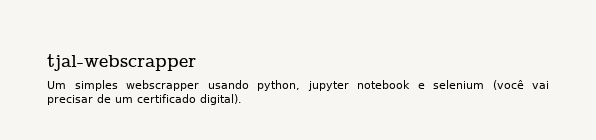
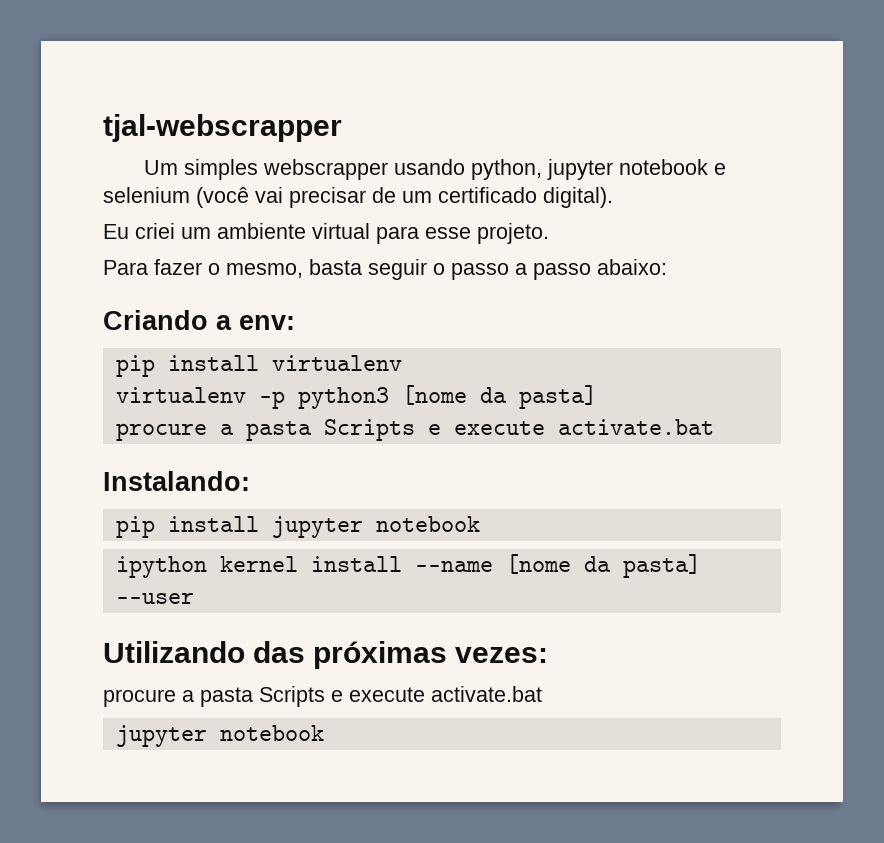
(242, 99) none -> [103,223,549,244] [103,259,667,280] [103,310,295,330] [115,355,402,377] [115,385,597,409] [115,419,714,441] [103,471,250,491] [115,516,480,538] [115,554,701,578] [115,593,194,604] [103,641,549,669] [103,686,542,707] [115,725,324,747] // Eu criei um ambiente virtual para esse projeto. // Para fazer o mesmo, basta seguir o passo a passo abaixo: // Criando a env: // pip install virtualenv // virtualenv -p python3 [nome da pasta] // procure a pasta Scripts e execute activate.bat // Instalando: // pip install jupyter notebook // ipython kernel install --name [nome da pasta] --user // Utilizando das próximas vezes: // procure a pasta Scripts e execute activate.bat // jupyter notebook

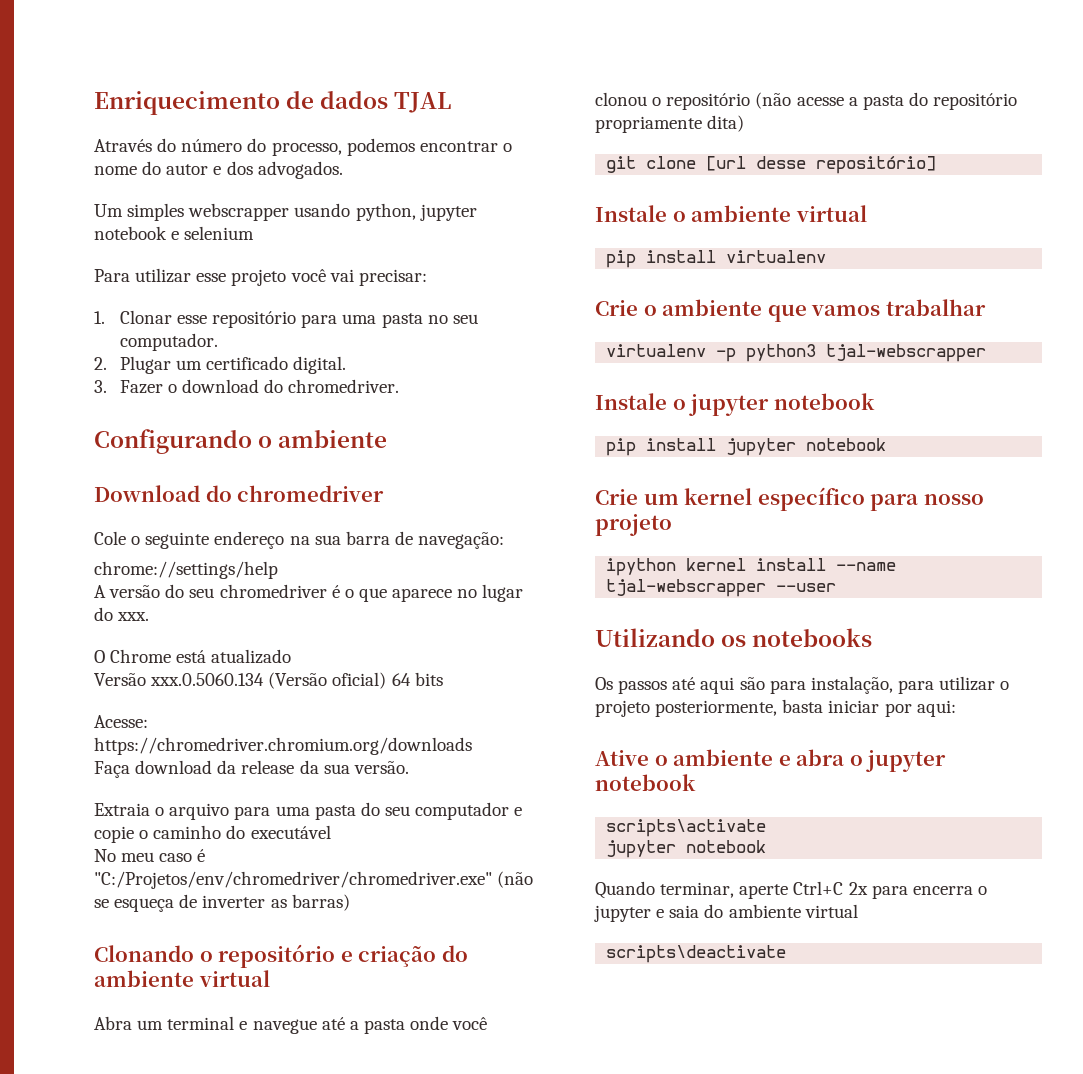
[103,114,342,142] tjal-webscrapper -> [94,91,452,115] [94,138,512,156] [94,161,343,179] Enriquecimento de dados TJAL // Através do número do processo, podemos encontrar o nome do autor e dos advogados.
[196,187,613,208] [103,223,549,244] [103,259,667,280] [103,310,295,330] [115,355,402,377] [115,385,597,409] [115,419,714,441] [103,471,250,491] [115,516,480,538] (você vai precisar de um certificado digital). // Eu criei um ambiente virtual para esse projeto. // Para fazer o mesmo, basta seguir o passo a passo abaixo: // Criando a env: // pip install virtualenv // virtualenv -p python3 [nome da pasta] // procure a pasta Scripts e execute activate.bat // Instalando: // pip install jupyter notebook -> [94,268,427,286] [94,310,478,328] [119,333,218,351] [94,356,347,374] [94,379,400,394] [94,429,388,454] [94,485,385,502] [94,531,505,549] [94,561,278,579] [94,584,524,602] [94,607,150,621] [94,649,292,664] [94,672,443,689] [94,715,148,728] [94,737,472,755] [94,760,409,778] [94,802,523,820] [94,825,331,843] [94,849,206,862] [94,871,534,889] [94,894,350,912] [94,944,468,968] [94,970,270,987] [94,1016,488,1034] [595,92,1018,110] [595,115,745,133] [606,156,937,174] [595,205,867,222] [606,250,827,268] [595,299,986,322] [606,344,987,362] [595,393,875,416] [606,438,887,456] [595,487,984,511] [595,514,672,536] // Para utilizar esse projeto você vai precisar: // 1. Clonar esse repositório para uma pasta no seu computador. // 2. Plugar um certificado digital. // 3. Fazer o download do chromedriver. // Configurando o ambiente // Download do chromedriver // Cole o seguinte endereço na sua barra de navegação: // chrome://settings/help // A versão do seu chromedriver é o que aparece no lugar do xxx. // O Chrome está atualizado // Versão xxx.0.5060.134 (Versão oficial) 64 bits // Acesse: // https://chromedriver.chromium.org/downloads // Faça download da release da sua versão. // Extraia o arquivo para uma pasta do seu computador e copie o caminho do executável // No meu caso é "C:/Projetos/env/chromedriver/chromedriver.exe" (não se esqueça de inverter as barras) // Clonando o repositório e criação do ambiente virtual // Abra um terminal e navegue até a pasta onde você clonou o repositório (não acesse a pasta do repositório propriamente dita) // git clone [url desse repositório] // Instale o ambiente virtual // pip install virtualenv // Crie o ambiente que vamos trabalhar // virtualenv -p python3 tjal-webscrapper // Instale o jupyter notebook // pip install jupyter notebook // Crie um kernel específico para nosso projeto
[505,554,701,578] [nome da pasta] -> [606,579,767,597] tjal-webscrapper
[253,641,549,669] [103,686,542,707] [115,725,324,747] das próximas vezes: // procure a pasta Scripts e execute activate.bat // jupyter notebook -> [721,628,873,647] [595,676,1010,694] [595,699,956,717] [595,749,947,772] [595,774,696,791] [606,819,767,837] [606,840,767,858] [595,881,987,899] [594,904,858,922] [606,945,787,963] os notebooks // Os passos até aqui são para instalação, para utilizar o projeto posteriormente, basta iniciar por aqui: // Ative o ambiente e abra o jupyter notebook // scripts\activate // jupyter notebook // Quando terminar, aperte Ctrl+C 2x para encerra o jupyter e saia do ambiente virtual // scripts\deactivate

